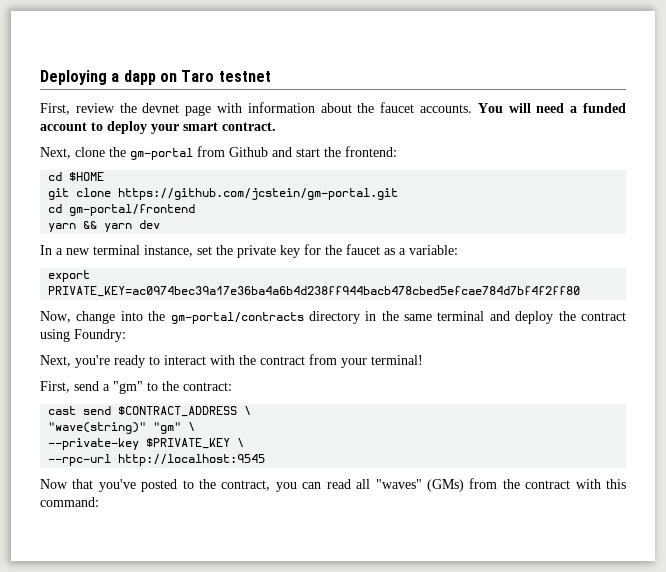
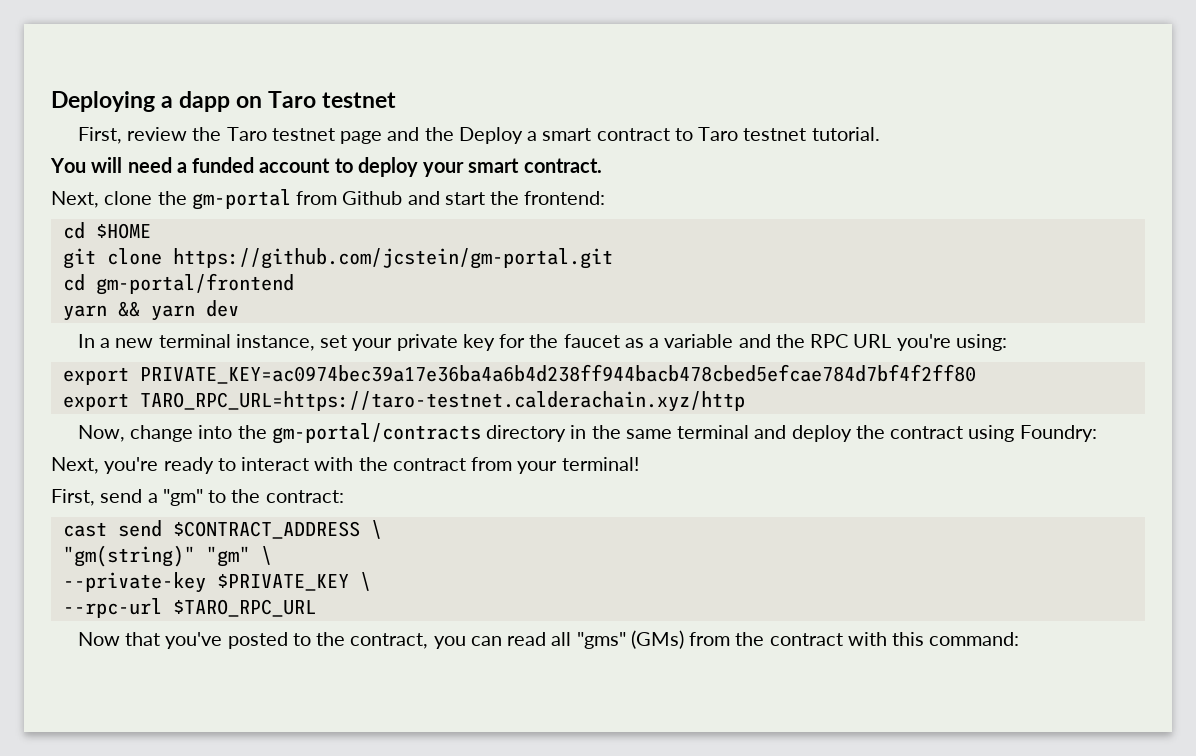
[142,102,473,116] devnet page with information about the faucet accounts. -> [226,127,880,144] Taro testnet page and the Deploy a smart contract to Taro testnet tutorial. //
[216,245,233,255] the -> [352,338,393,351] your
[409,245,458,255] variable: -> [664,334,1008,351] variable and the RPC URL you're using:
(581, 291) none -> [62,391,745,412] // export TARO_RPC_URL=https://taro-testnet.calderachain.xyz/http
[48,422,147,434] "wave(string)" -> [62,545,195,567] "gm(string)"
[118,454,266,466] http://localhost:9545 -> [172,599,316,617] $TARO_RPC_URL
[375,479,422,489] "waves" -> [576,632,626,649] "gms"

